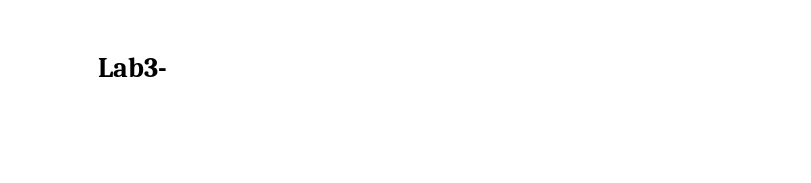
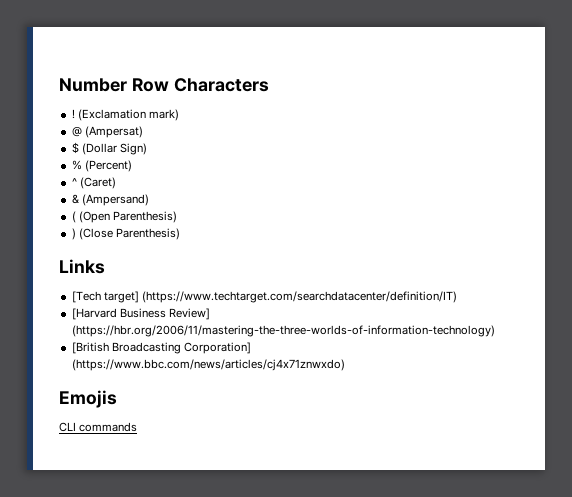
[98,57,167,77] Lab3- -> [59,78,269,92] [71,109,179,121] [71,126,143,138] [71,142,147,155] [71,160,132,172] [71,177,116,189] [71,194,149,206] [71,211,177,223] [71,228,180,240] [59,259,105,274] [71,291,457,303] [71,308,210,320] [71,325,495,337] [71,342,251,354] [71,359,345,371] [59,390,117,408] [59,422,138,432] Number Row Characters // ! (Exclamation mark) // @ (Ampersat) // $ (Dollar Sign) // % (Percent) // ^ (Caret) // & (Ampersand) // ( (Open Parenthesis) // ) (Close Parenthesis) // Links // [Tech target] (https://www.techtarget.com/searchdatacenter/definition/IT) // [Harvard Business Review] (https://hbr.org/2006/11/mastering-the-three-worlds-of-information-technology) // [British Broadcasting Corporation] (https://www.bbc.com/news/articles/cj4x71znwxdo) // Emojis // CLI commands

